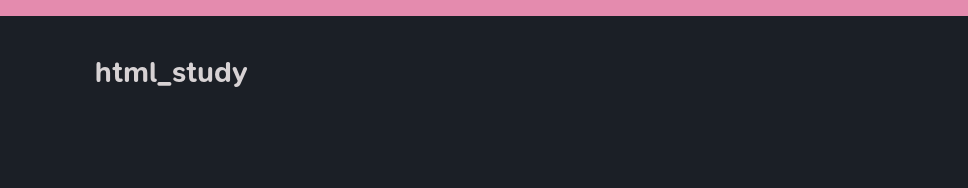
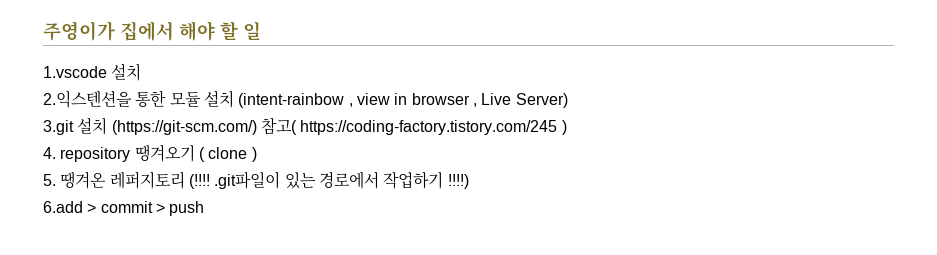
[95,62,248,87] html_study -> [43,21,261,41] [43,63,142,81] [43,90,568,108] [43,117,567,135] [43,144,257,162] [43,171,469,189] [43,201,205,216] 주영이가 집에서 해야 할 일 // 1.vscode 설치 // 2.익스텐션을 통한 모듈 설치 (intent-rainbow , view in browser , Live Server) // 3.git 설치 (https://git-scm.com/) 참고( https://coding-factory.tistory.com/245 ) // 4. repository 땡겨오기 ( clone ) // 5. 땡겨온 레퍼지토리 (!!!! .git파일이 있는 경로에서 작업하기 !!!!) // 6.add > commit > push

